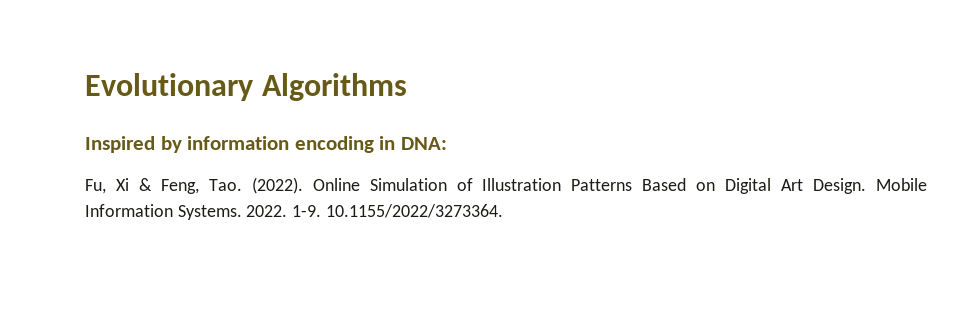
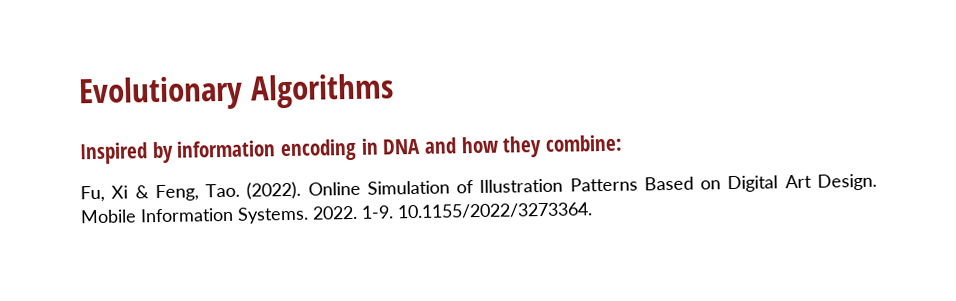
[400,137,447,150] DNA: -> [382,134,624,158] DNA and how they combine:

